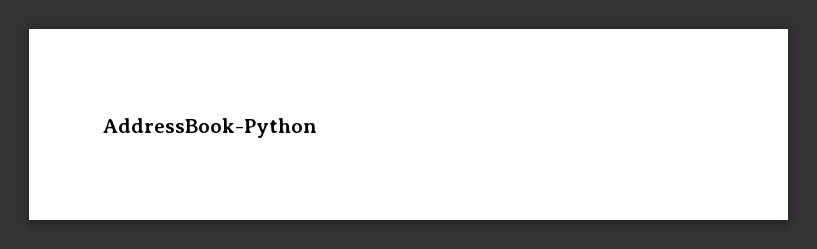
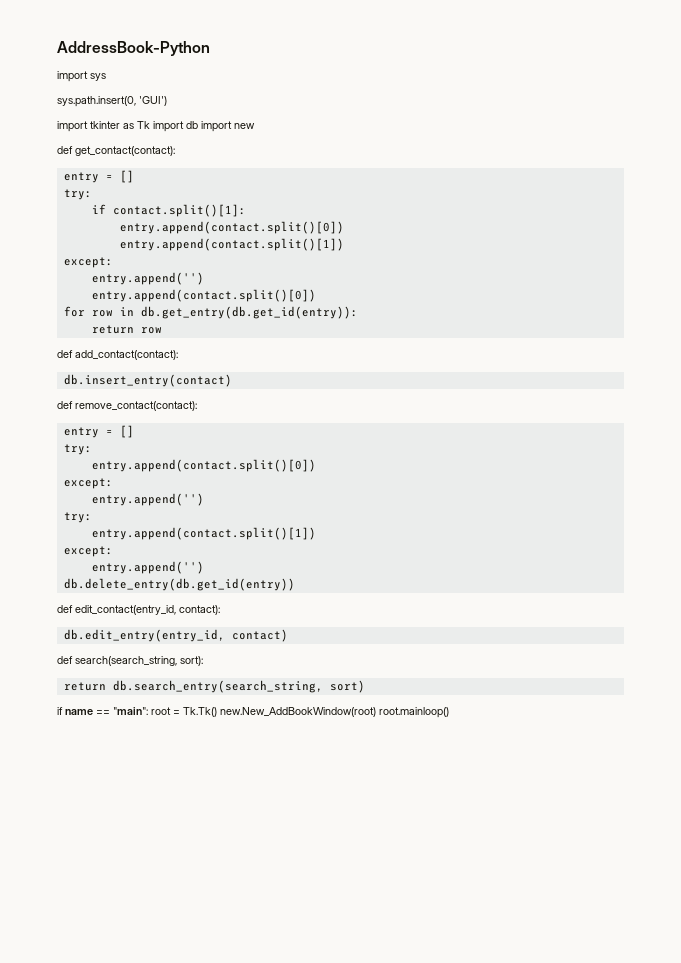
(317, 128) none -> [57,71,106,82] [57,96,167,107] [57,121,255,132] [57,146,175,156] [63,170,134,183] [63,189,92,200] [91,204,246,217] [119,221,344,234] [119,238,344,251] [63,257,113,268] [91,272,204,285] [91,289,316,302] [63,306,358,319] [91,325,162,334] [57,350,178,360] [63,374,232,387] [57,401,197,411] [63,425,134,438] [63,444,92,455] [91,459,316,472] [63,478,113,489] [91,493,204,506] [63,512,92,523] [91,527,316,540] [63,546,113,557] [91,561,204,574] [63,578,295,591] [57,605,220,615] [63,629,288,642] [57,656,203,666] [63,680,365,693] [57,707,449,718] // import sys // sys.path.insert(0, 'GUI') // import tkinter as Tk import db import new // def get_contact(contact): // entry = [] // try: // if contact.split()[1]: // entry.append(contact.split()[0]) // entry.append(contact.split()[1]) // except: // entry.append('') // entry.append(contact.split()[0]) // for row in db.get_entry(db.get_id(entry)): // return row // def add_contact(contact): // db.insert_entry(contact) // def remove_contact(contact): // entry = [] // try: // entry.append(contact.split()[0]) // except: // entry.append('') // try: // entry.append(contact.split()[1]) // except: // entry.append('') // db.delete_entry(db.get_id(entry)) // def edit_contact(entry_id, contact): // db.edit_entry(entry_id, contact) // def search(search_string, sort): // return db.search_entry(search_string, sort) // if name == "main": root = Tk.Tk() new.New_AddBookWindow(root) root.mainloop()

